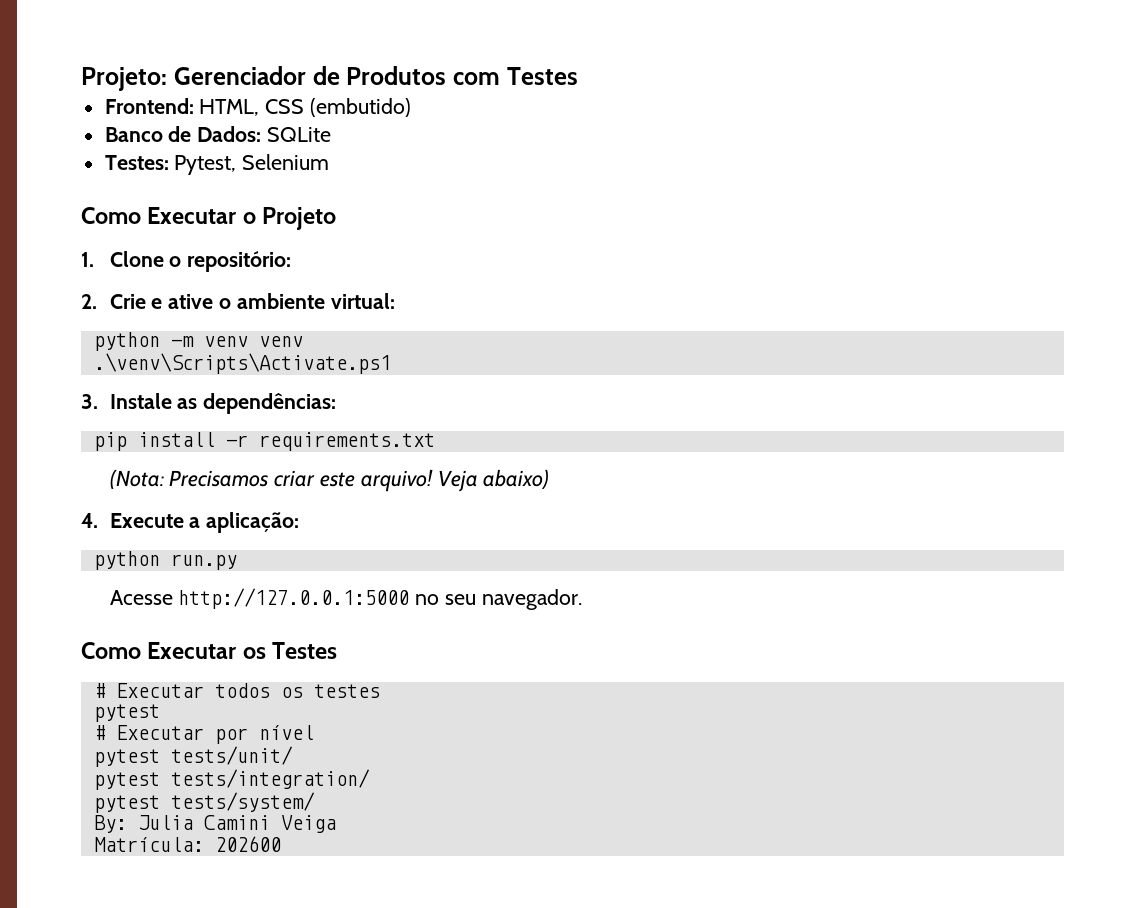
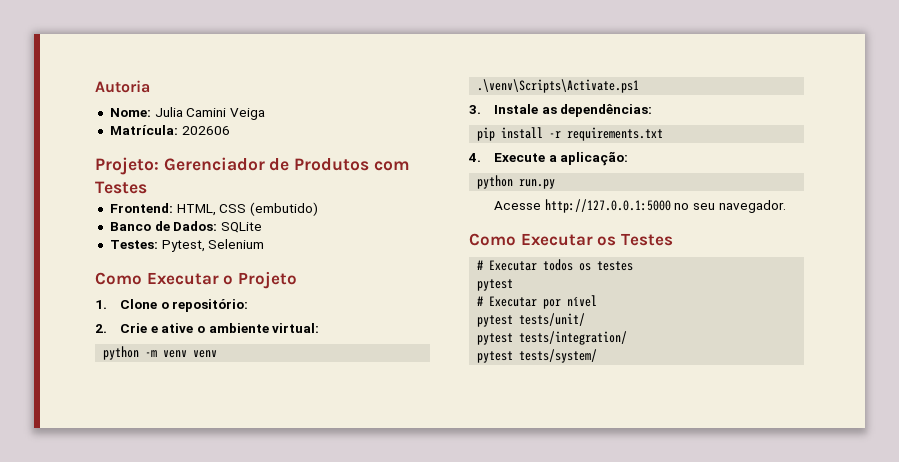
(81, 79) none -> [95,80,150,93] [109,107,265,120] [109,125,230,135] Autoria // Nome: Julia Camini Veiga // Matrícula: 202606 //
[109,469,550,492] // (Nota: Precisamos criar este arquivo! Veja abaixo) -> (664, 134) none
[93,815,336,833] [93,836,281,852] // By: Julia Camini Veiga // Matrícula: 202600 -> (598, 356) none

